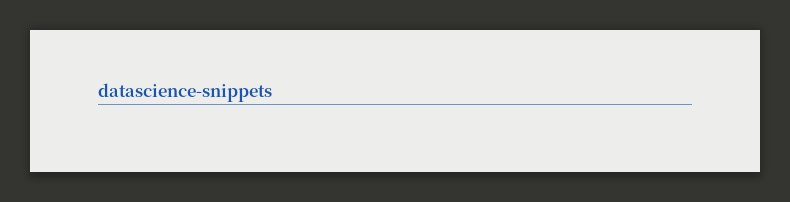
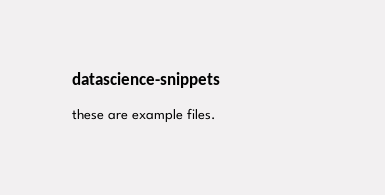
(272, 92) none -> [72,108,216,123] // these are example files.

